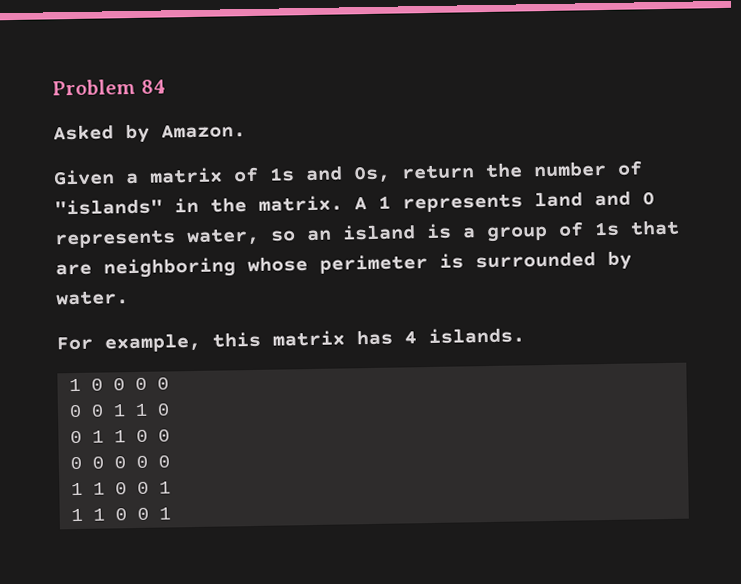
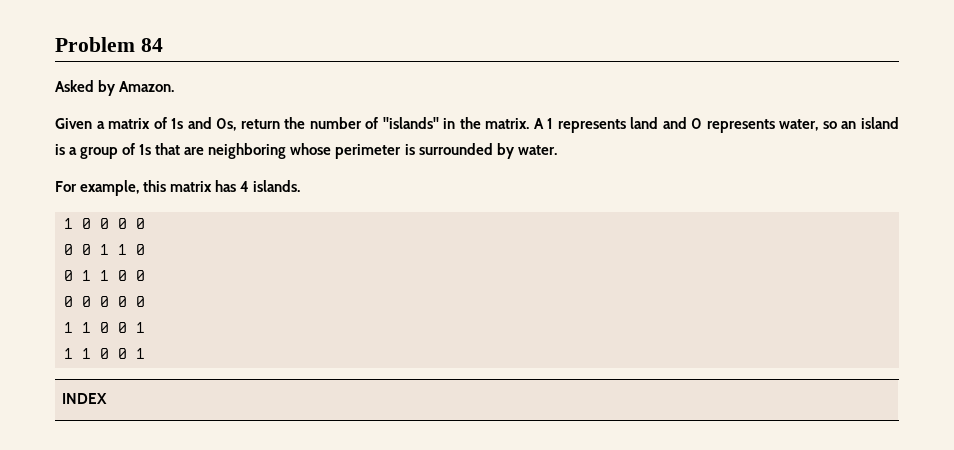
(172, 513) none -> [61,393,107,404] // INDEX

